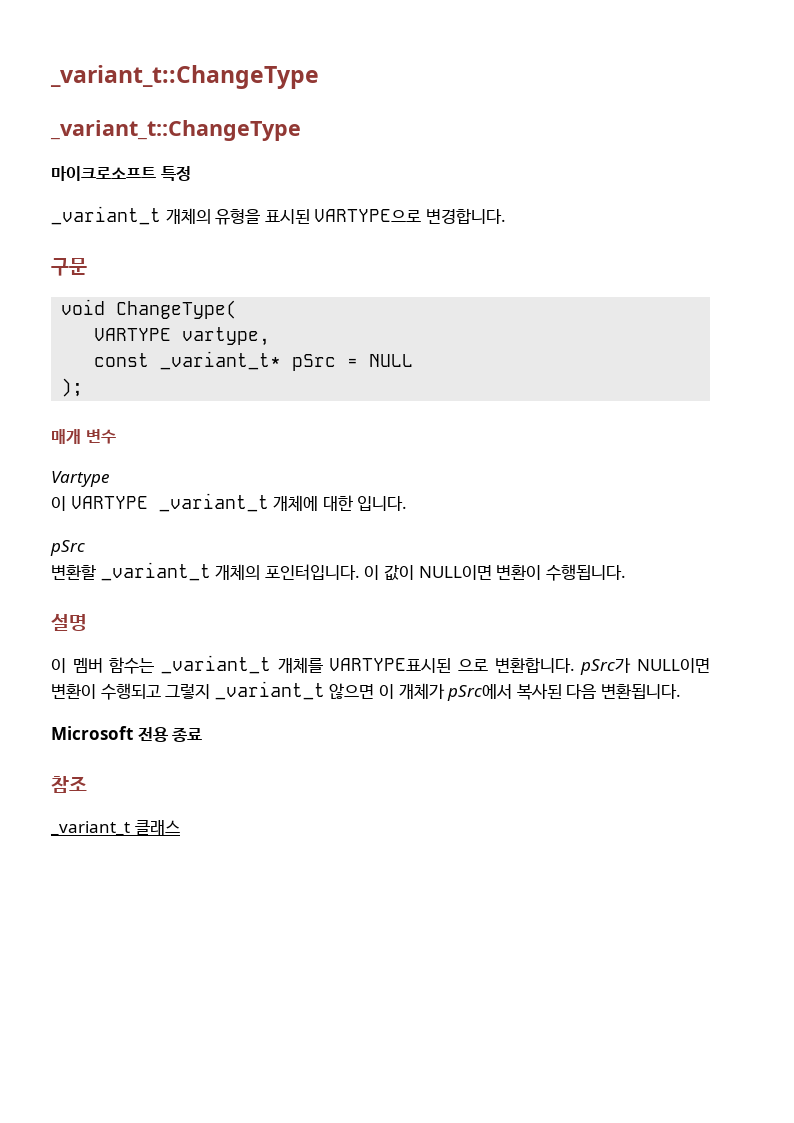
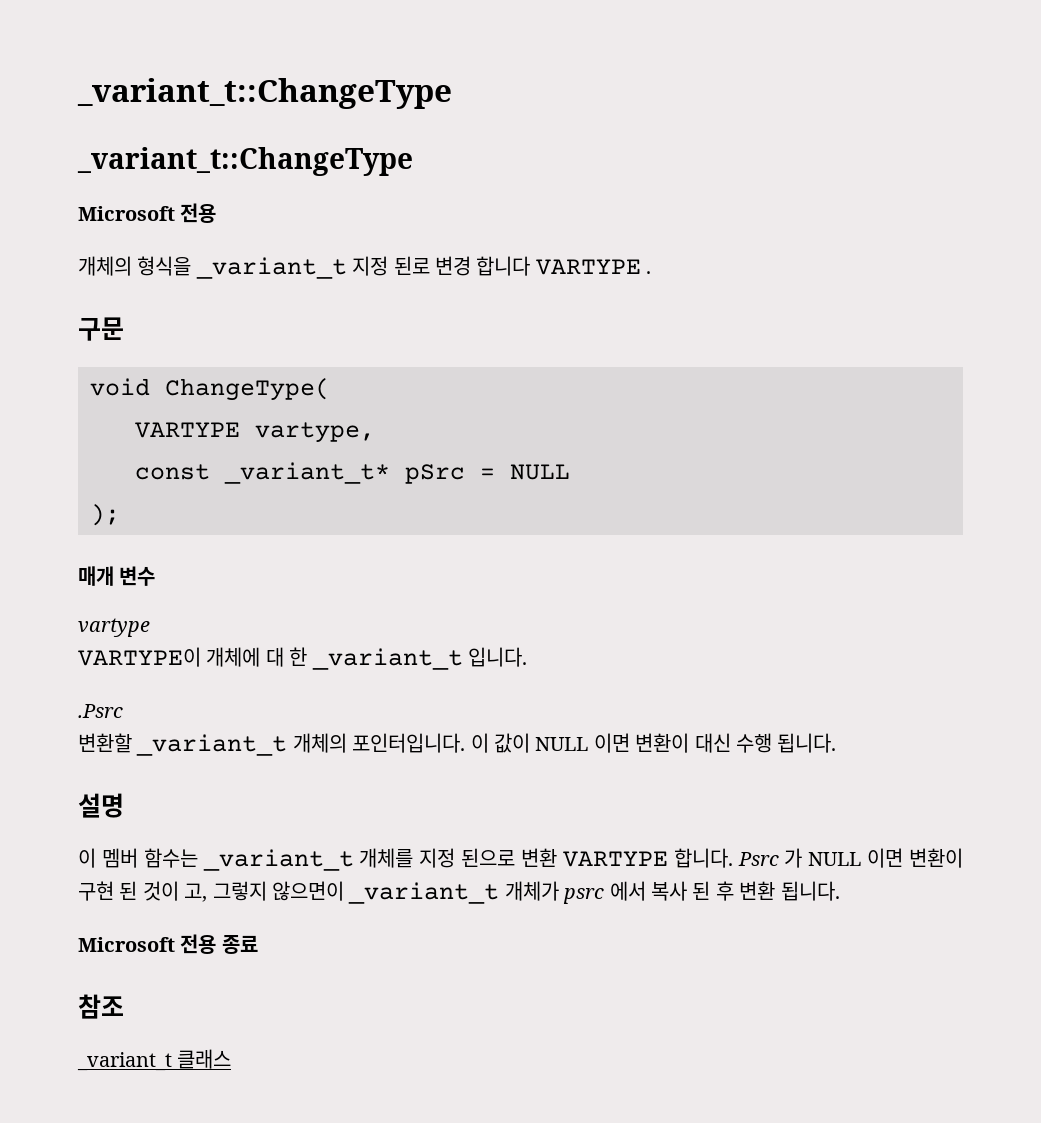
[51,166,191,181] [51,206,506,225] 마이크로소프트 특정 // _variant_t 개체의 유형을 표시된 VARTYPE으로 변경합니다. -> [78,203,217,223] [78,256,652,279] Microsoft 전용 // 개체의 형식을 _variant_t 지정 된로 변경 합니다 VARTYPE .
[51,471,109,487] [51,493,353,512] Vartype // 이 VARTYPE _variant_t 개체에 대한 -> [78,618,150,637] [78,647,463,670] vartype // VARTYPE이 개체에 대 한 _variant_t
[50,540,85,556] pSrc -> [78,704,123,718] .Psrc
[418,564,626,581] NULL이면 변환이 수행됩니다. -> [535,733,837,753] NULL 이면 변환이 대신 수행 됩니다.
[329,657,710,675] [51,681,681,701] VARTYPE표시된 으로 변환합니다. pSrc가 NULL이면 변환이 수행되고 그렇지 _variant_t 않으면 이 개체가 pSrc에서 복사된 다음 변환됩니다. -> [419,848,963,868] [78,881,840,904] 지정 된으로 변환 VARTYPE 합니다. Psrc 가 NULL 이면 변환이 구현 된 것이 고, 그렇지 않으면이 _variant_t 개체가 psrc 에서 복사 된 후 변환 됩니다.

